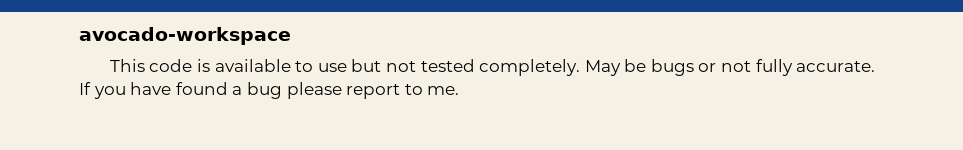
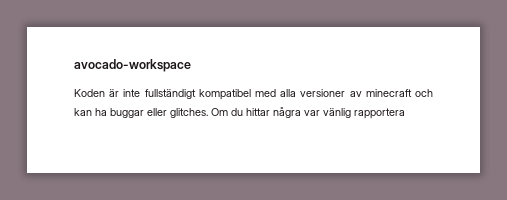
[109,59,876,76] [79,82,460,99] This code is available to use but not tested completely. May be bugs or not fully accurate. If you have found a bug please report to me. -> [74,89,433,100] [74,107,405,119] Koden är inte fullständigt kompatibel med alla versioner av minecraft och kan ha buggar eller glitches. Om du hittar några var vänlig rapportera

